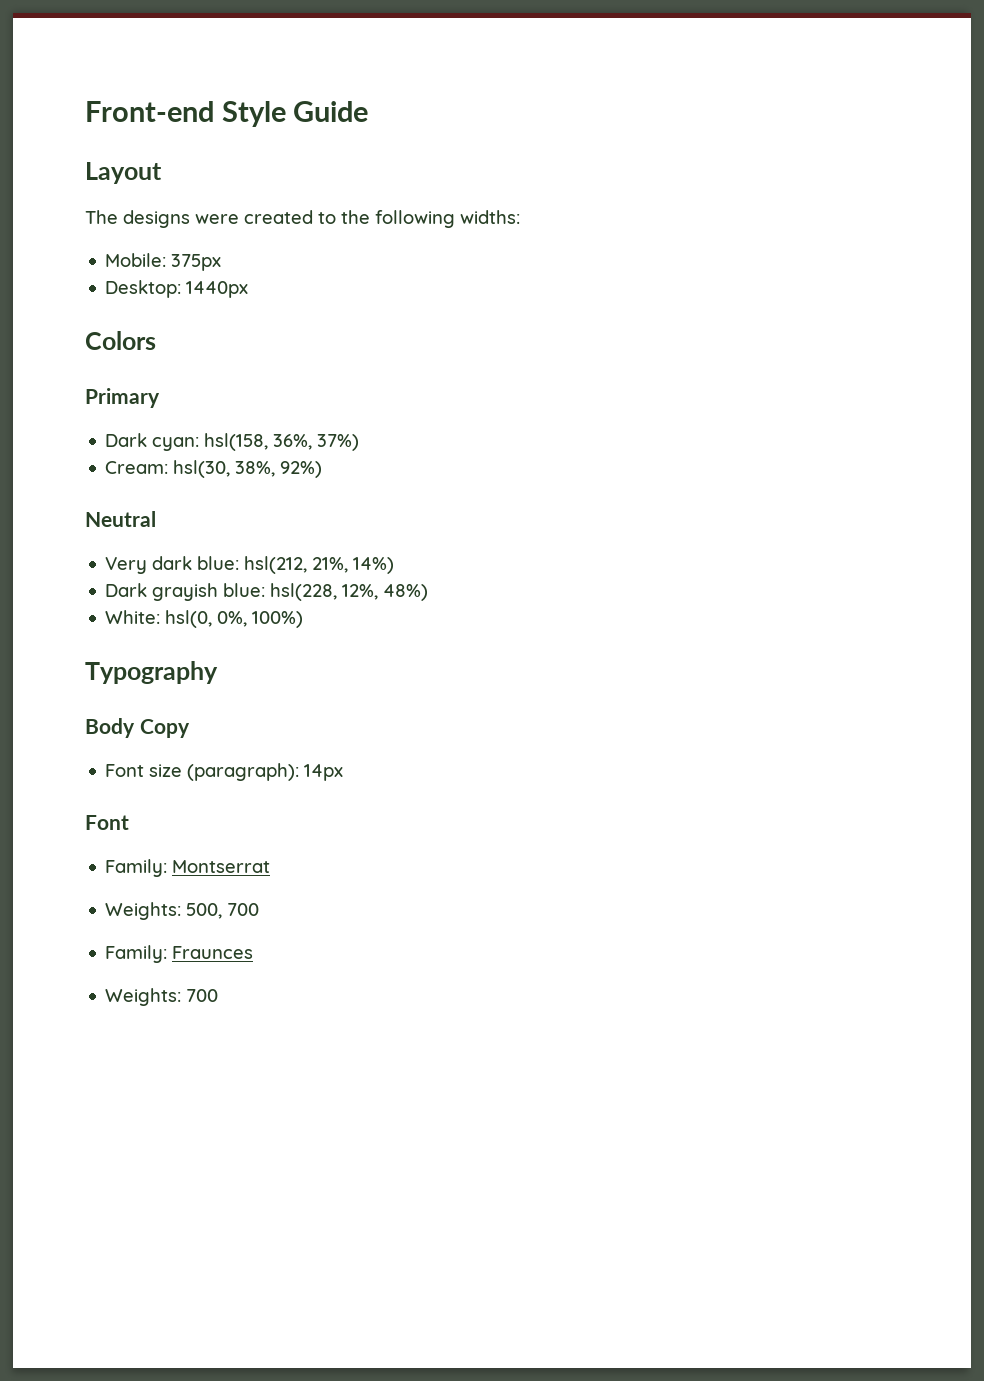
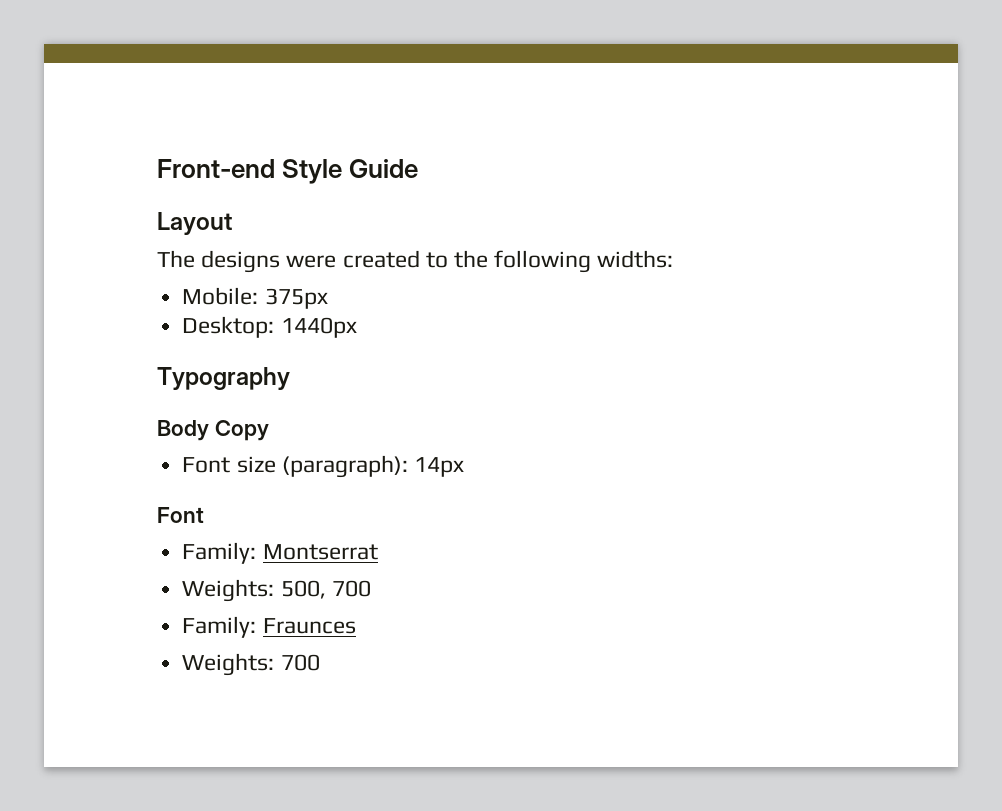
[85,331,156,350] [85,388,160,408] [105,433,360,451] [105,460,323,478] [85,511,156,527] [105,556,395,574] [105,583,429,601] [105,610,304,628] // Colors // Primary // Dark cyan: hsl(158, 36%, 37%) // Cream: hsl(30, 38%, 92%) // Neutral // Very dark blue: hsl(212, 21%, 14%) // Dark grayish blue: hsl(228, 12%, 48%) // White: hsl(0, 0%, 100%) -> (357, 327) none

